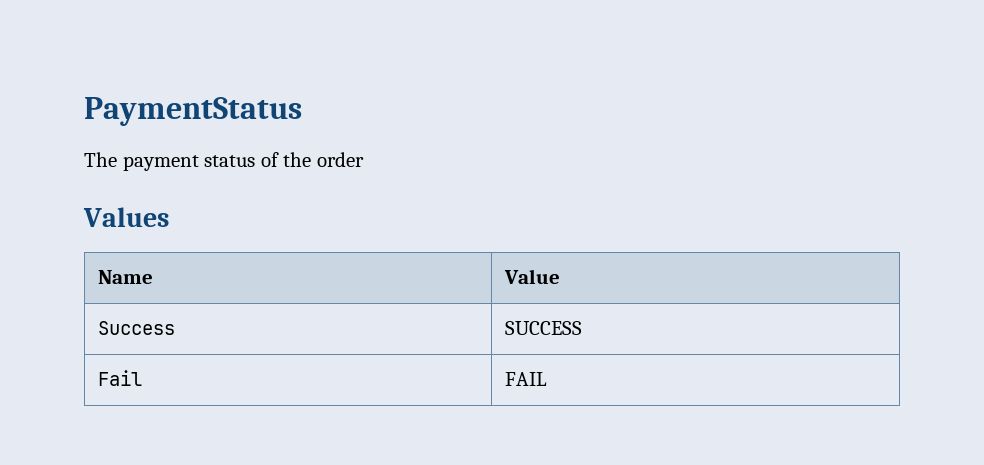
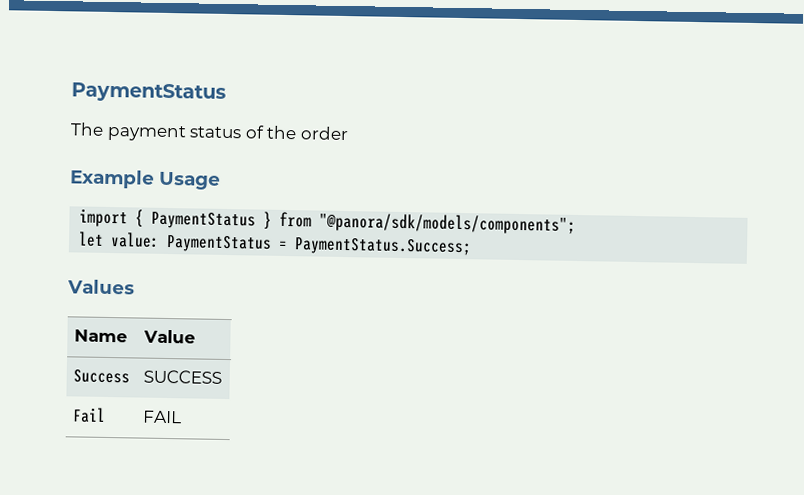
(364, 159) none -> [69,169,221,190] [79,208,577,235] [78,231,473,257] // Example Usage // import { PaymentStatus } from "@panora/sdk/models/components"; // let value: PaymentStatus = PaymentStatus.Success;

